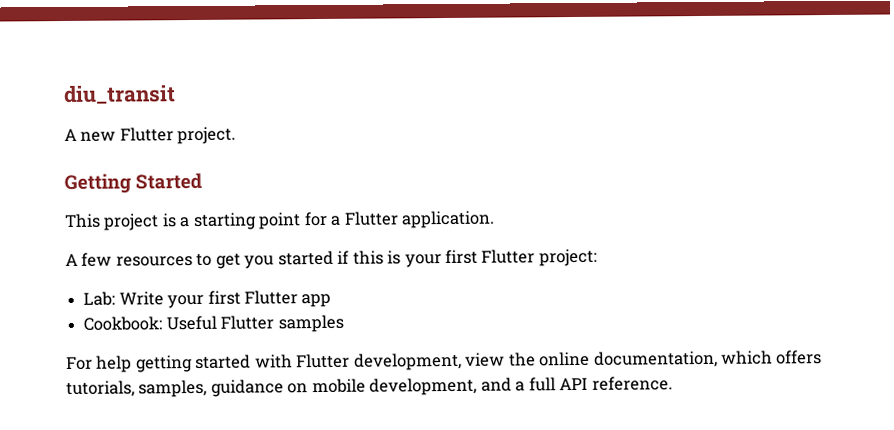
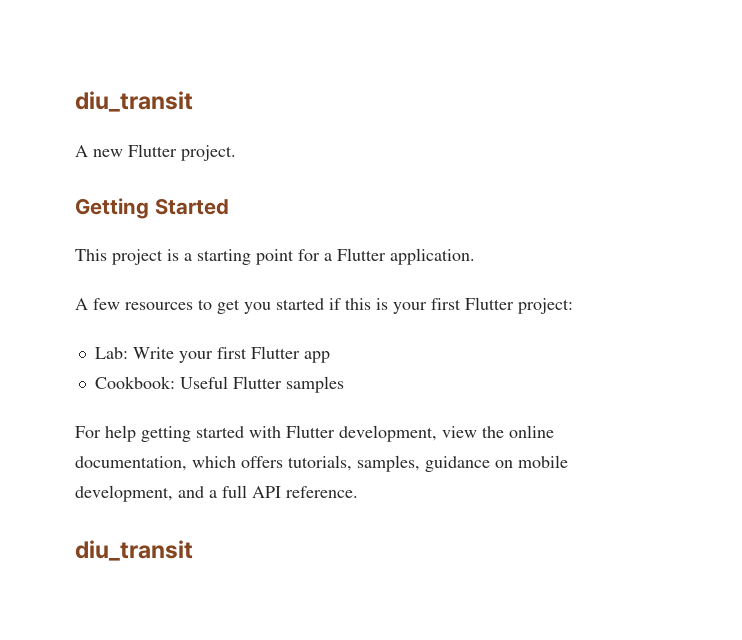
(673, 383) none -> [75,540,193,561] // diu_transit

